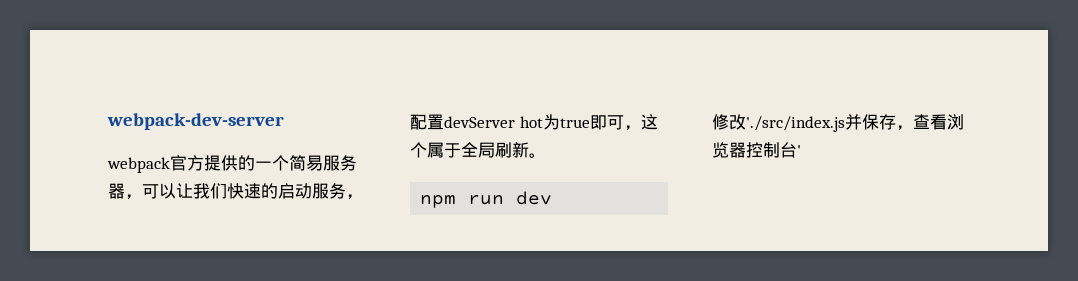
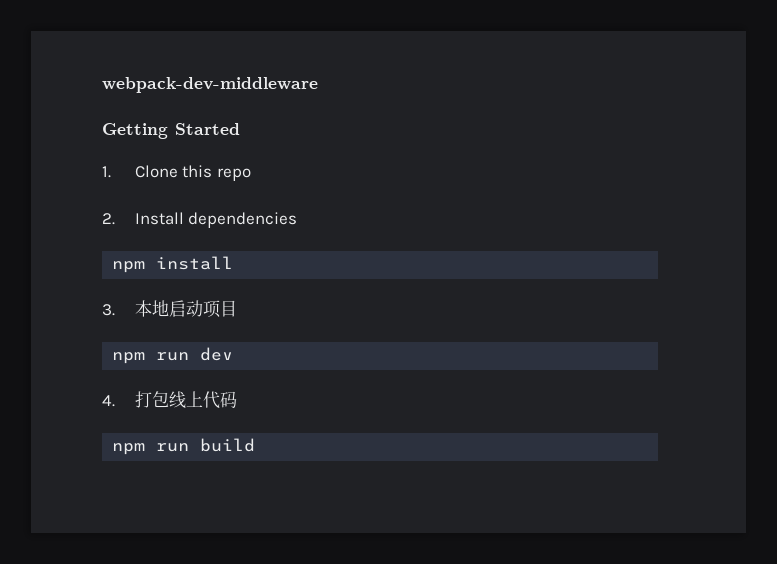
[107,113,284,130] [107,155,357,173] [108,183,363,200] [410,114,658,131] [410,142,546,158] [420,191,553,208] [712,114,964,132] [712,142,801,158] webpack-dev-server // webpack官方提供的一个简易服务器，可以让我们快速的启动服务，配置devServer hot为true即可，这个属于全局刷新。 // npm run dev // 修改'./src/index.js并保存，查看浏览器控制台' -> [102,77,318,93] [102,123,240,139] [102,165,252,181] [102,212,298,228] [112,256,234,273] [102,300,237,318] [112,347,234,364] [102,391,237,409] [112,438,256,455] webpack-dev-middleware // Getting Started // 1. Clone this repo // 2. Install dependencies // npm install // 3.本地启动项目 // npm run dev // 4.打包线上代码 // npm run build

